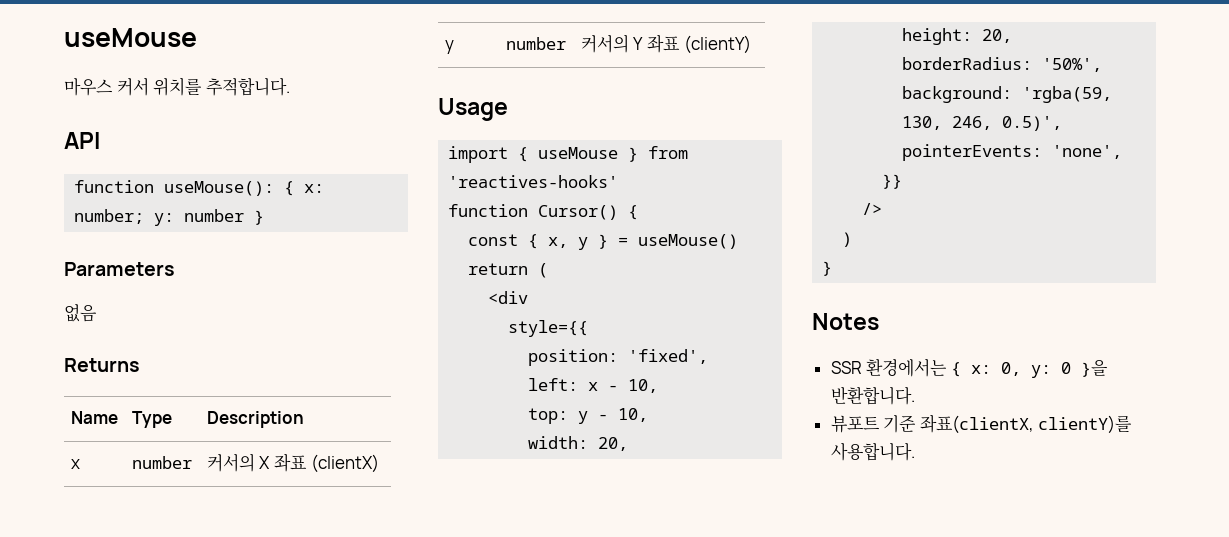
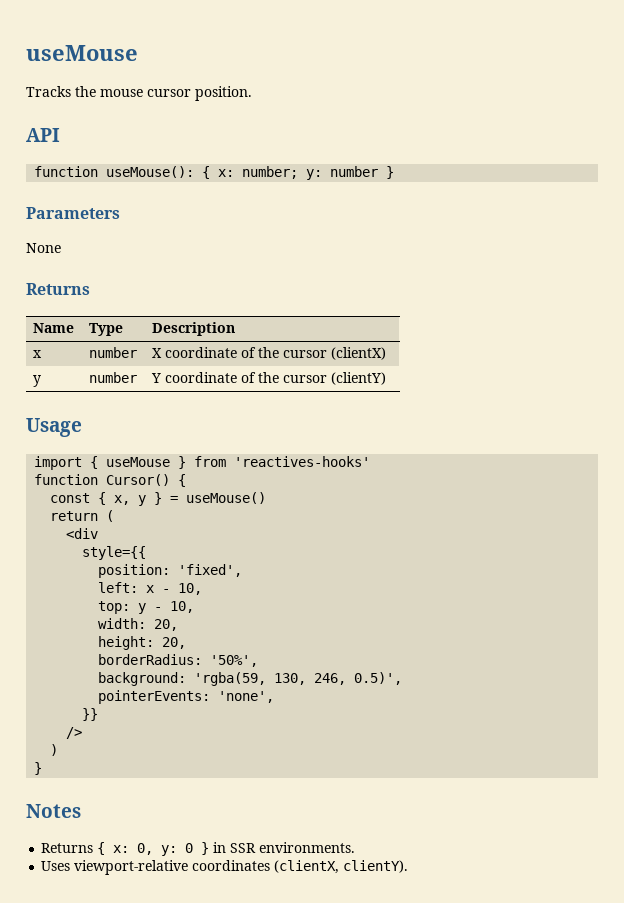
[64,77,290,96] 마우스 커서 위치를 추적합니다. -> [26,86,252,101] Tracks the mouse cursor position.
[64,304,97,322] // 없음 -> [26,243,61,253] // None
[206,453,379,473] [444,40,454,54] [505,37,566,50] [580,34,680,53] 커서의 X 좌표 (clientX) // y | number | 커서의 Y 좌표 -> [152,347,387,360] [33,375,42,387] [89,372,138,383] [151,372,328,383] X coordinate of the cursor (clientX) // y | number | Y coordinate of the cursor
[830,358,948,377] SSR 환경에서는 -> [41,843,94,853] Returns
[1080,360,1108,377] [830,387,915,405] [830,414,1133,434] [830,442,915,461] }을 반환합니다. // 뷰포트 기준 좌표(clientX, clientY)를 사용합니다. -> [201,842,356,855] [41,860,409,875] } in SSR environments. // Uses viewport-relative coordinates (clientX, clientY).

